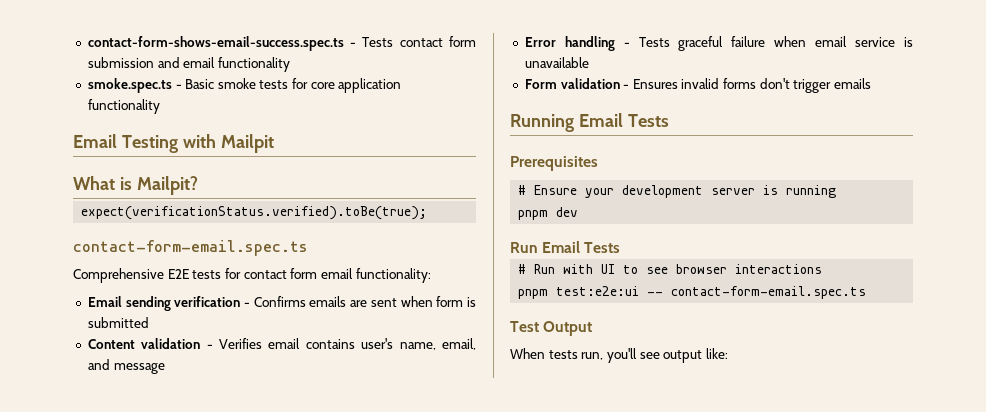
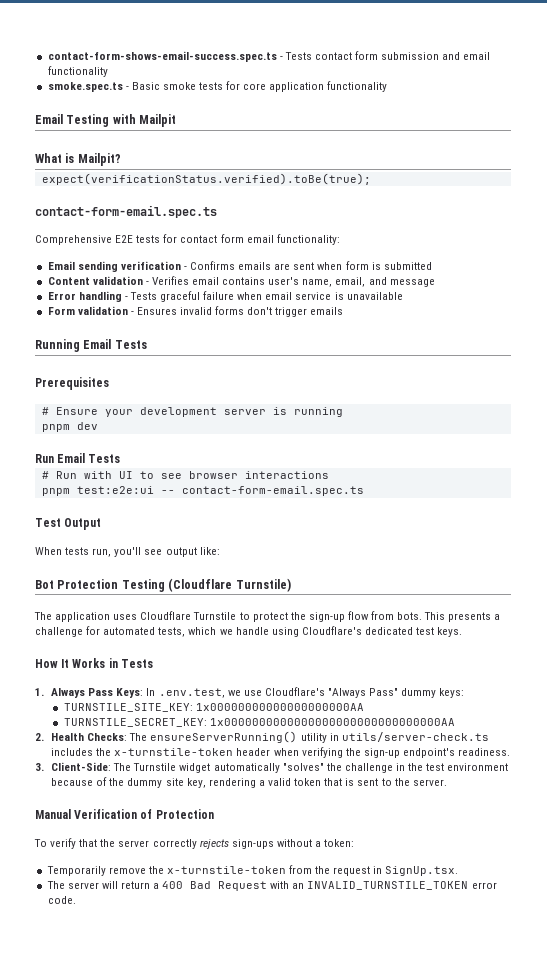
(728, 353) none -> [35,578,291,592] [34,611,501,622] [35,626,463,637] [35,658,153,668] [35,687,465,698] [63,703,364,712] [63,718,455,727] [35,731,489,743] [51,747,511,758] [35,762,509,773] [51,777,447,788] [35,809,214,819] [34,838,355,849] [46,865,459,876] [46,881,497,891] [47,896,76,904] // Bot Protection Testing (Cloudflare Turnstile) // The application uses Cloudflare Turnstile to protect the sign-up flow from bots. This presents a challenge for automated tests, which we handle using Cloudflare's dedicated test keys. // How It Works in Tests // 1. Always Pass Keys: In .env.test, we use Cloudflare's "Always Pass" dummy keys: // TURNSTILE_SITE_KEY: 1x00000000000000000000AA // TURNSTILE_SECRET_KEY: 1x0000000000000000000000000000000AA // 2. Health Checks: The ensureServerRunning() utility in utils/server-check.ts includes the x-turnstile-token header when verifying the sign-up endpoint's readiness. // 3. Client-Side: The Turnstile widget automatically "solves" the challenge in the test environment because of the dummy site key, rendering a valid token that is sent to the server. // Manual Verification of Protection // To verify that the server correctly rejects sign-ups without a token: // Temporarily remove the x-turnstile-token from the request in SignUp.tsx. // The server will return a 400 Bad Request with an INVALID_TURNSTILE_TOKEN error code.

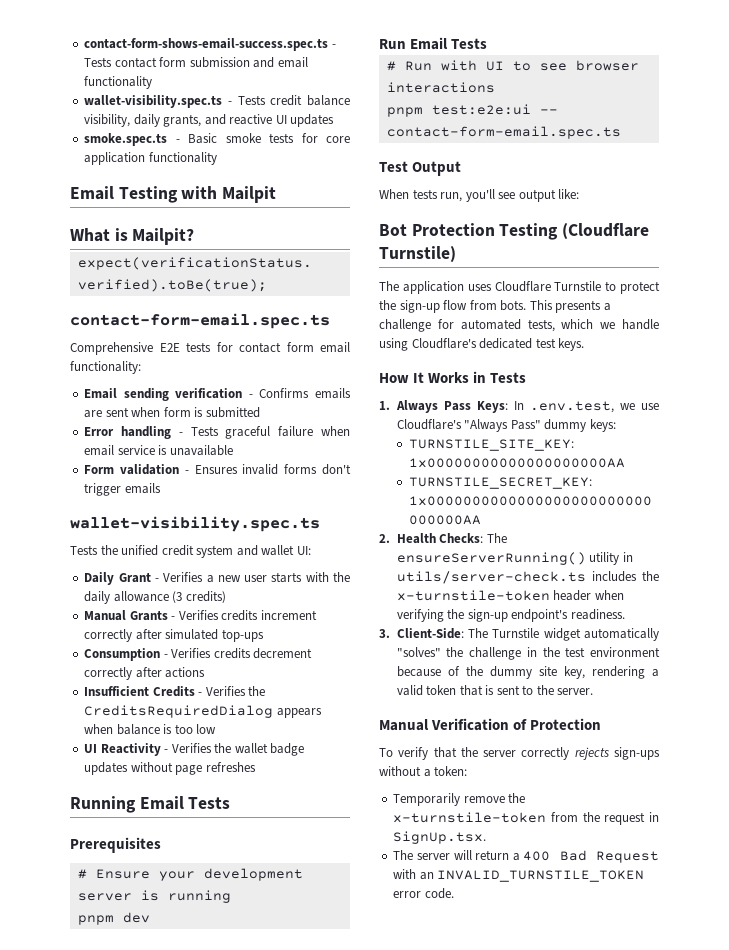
(108, 71) none -> [84,95,350,108] [84,114,335,127] // wallet-visibility.spec.ts - Tests credit balance visibility, daily grants, and reactive UI updates
[47,276,435,287] // Content validation - Verifies email contains user's name, email, and message -> (260, 412) none
(344, 311) none -> [70,516,320,532] [70,545,311,558] [84,572,351,585] [84,591,226,604] [84,610,317,621] [84,629,264,642] [84,648,313,661] [84,667,206,680] [84,686,266,697] [84,705,322,718] [84,724,217,735] [84,743,305,756] [84,762,256,775] // wallet-visibility.spec.ts // Tests the unified credit system and wallet UI: // Daily Grant - Verifies a new user starts with the daily allowance (3 credits) // Manual Grants - Verifies credits increment correctly after simulated top-ups // Consumption - Verifies credits decrement correctly after actions // Insufficient Credits - Verifies the CreditsRequiredDialog appears when balance is too low // UI Reactivity - Verifies the wallet badge updates without page refreshes

